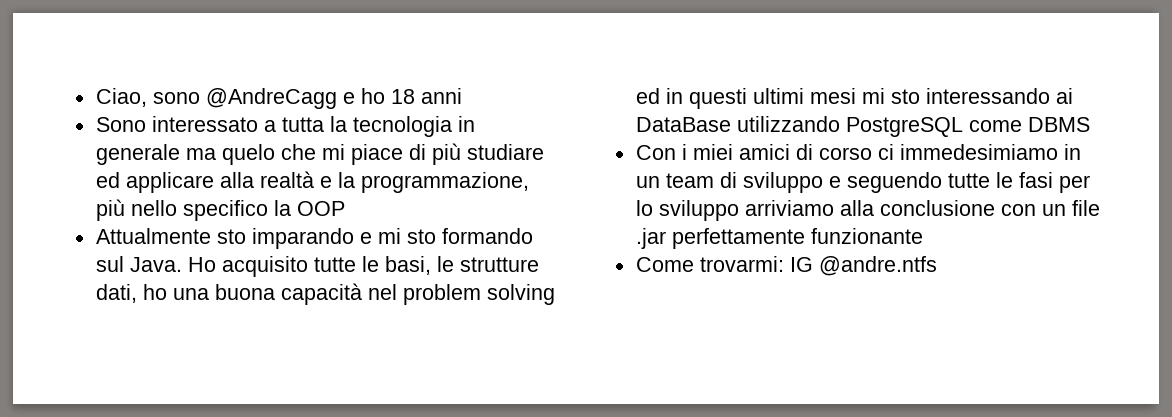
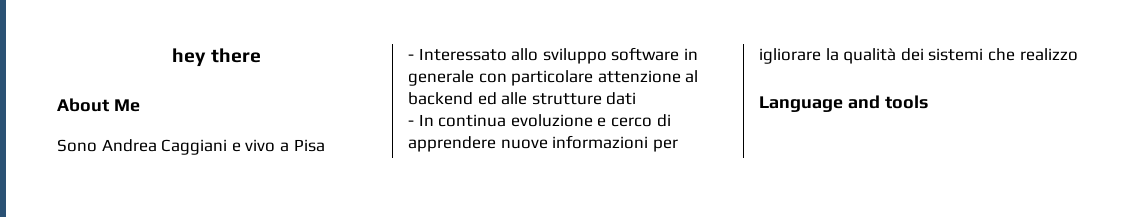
[95,88,462,109] [95,116,475,137] [95,143,544,165] [95,171,529,193] [95,199,345,221] [95,228,533,249] [95,256,539,277] [95,283,555,305] [635,88,1073,109] [635,116,1090,137] [635,144,1081,160] [635,172,1090,193] [635,200,1100,221] [635,228,923,249] [635,256,937,276] Ciao, sono @AndreCagg e ho 18 anni // Sono interessato a tutta la tecnologia in generale ma quelo che mi piace di più studiare ed applicare alla realtà e la programmazione, più nello specifico la OOP // Attualmente sto imparando e mi sto formando sul Java. Ho acquisito tutte le basi, le strutture dati, ho una buona capacità nel problem solving ed in questi ultimi mesi mi sto interessando ai DataBase utilizzando PostgreSQL come DBMS // Con i miei amici di corso ci immedesimiamo in un team di sviluppo e seguendo tutte le fasi per lo sviluppo arriviamo alla conclusione con un file .jar perfettamente funzionante // Come trovarmi: IG @andre.ntfs -> [172,48,261,67] [57,98,140,112] [57,139,325,155] [408,47,698,64] [408,70,699,86] [408,92,637,105] [408,114,671,127] [408,135,678,152] [759,48,1078,64] [759,95,928,112] hey there // About Me // Sono Andrea Caggiani e vivo a Pisa // - Interessato allo sviluppo software in generale con particolare attenzione al backend ed alle strutture dati // - In continua evoluzione e cerco di apprendere nuove informazioni per igliorare la qualità dei sistemi che realizzo // Language and tools

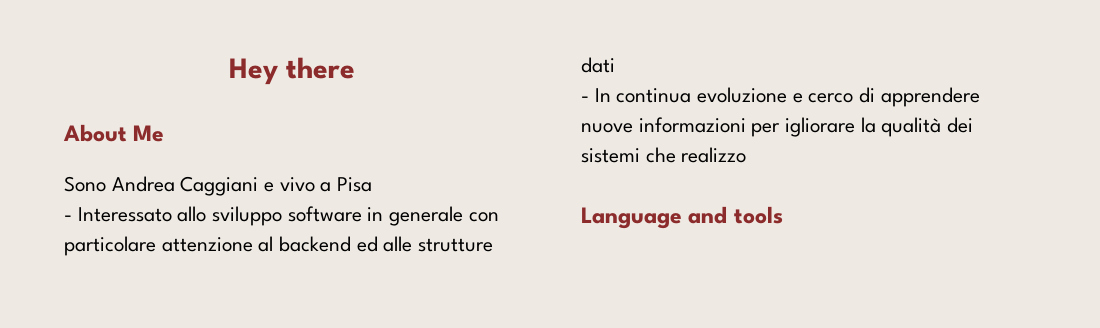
[172,48,207,67] hey -> [228,58,278,85] Hey

